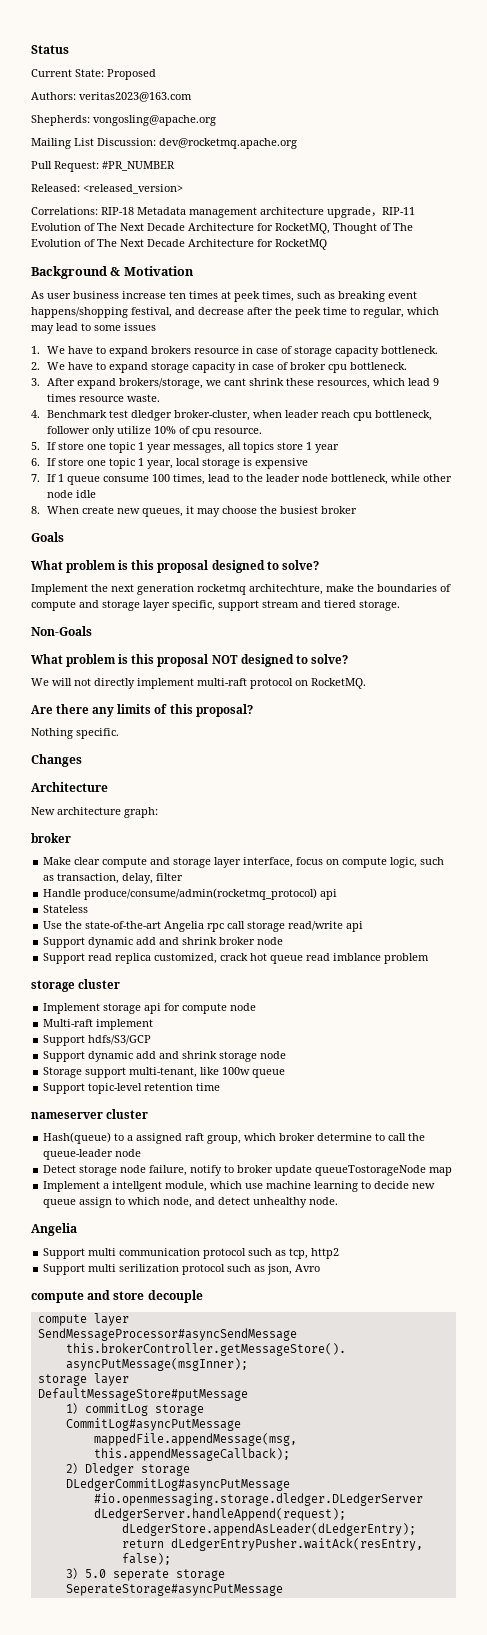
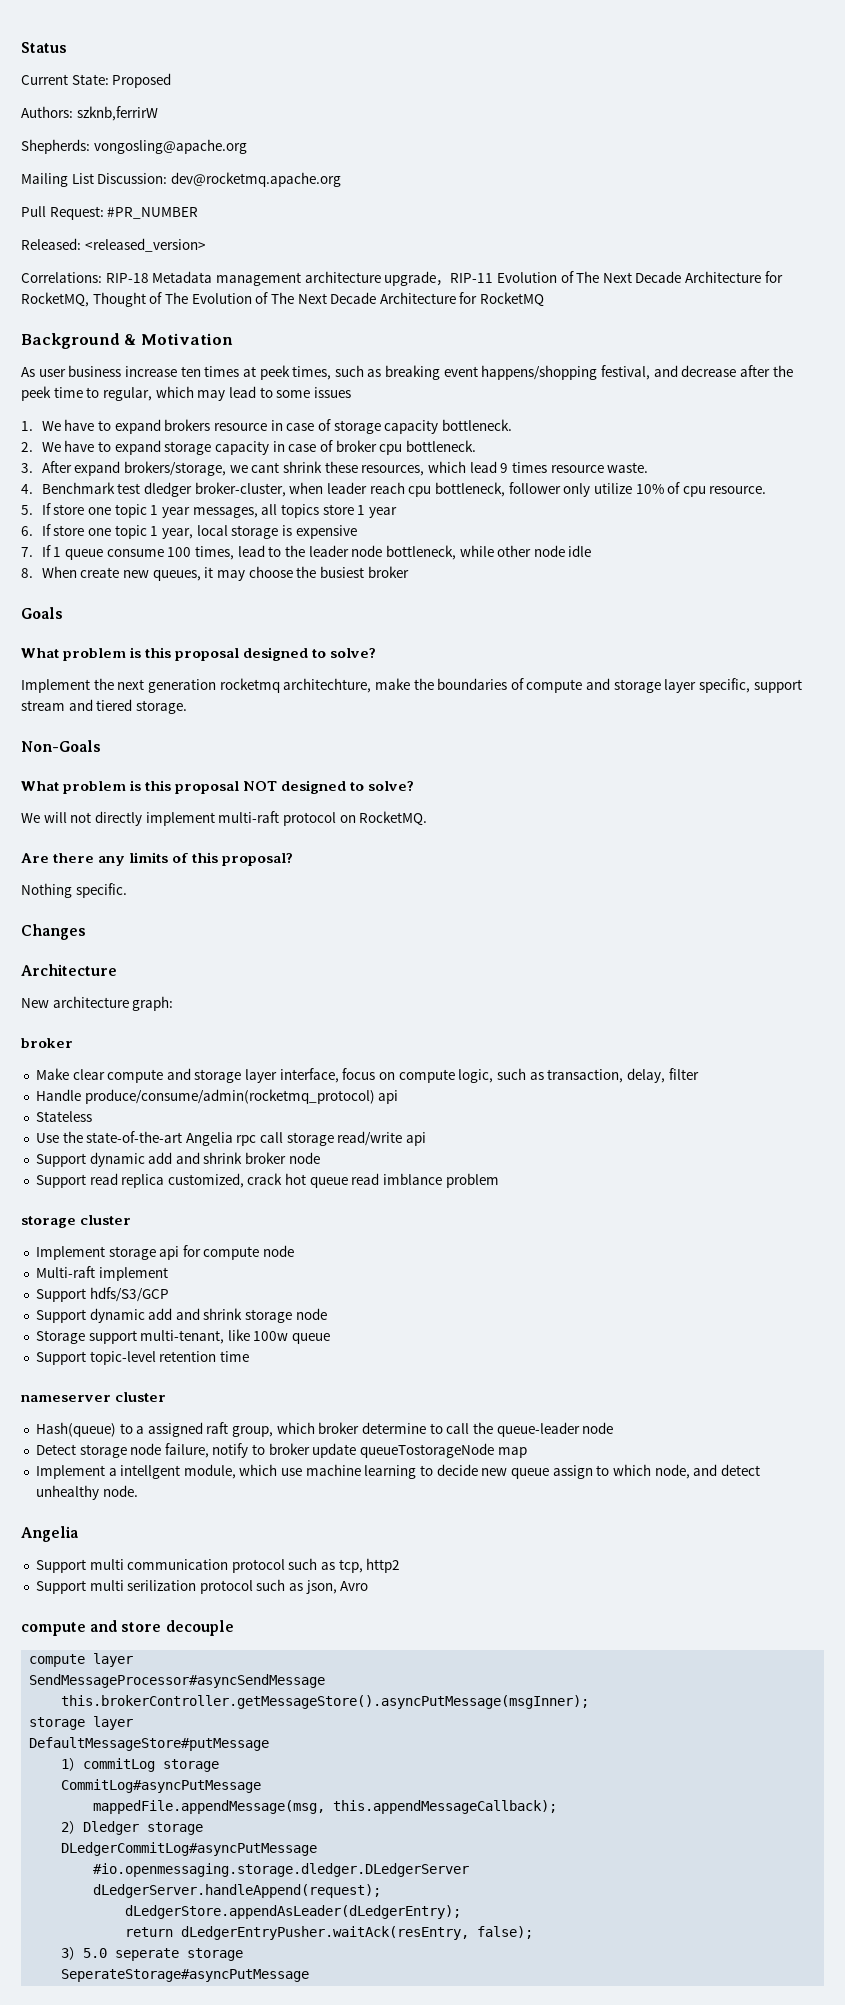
[79,92,192,102] veritas2023@163.com -> [76,106,158,121] szknb,ferrirW

